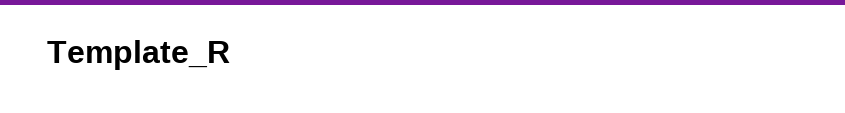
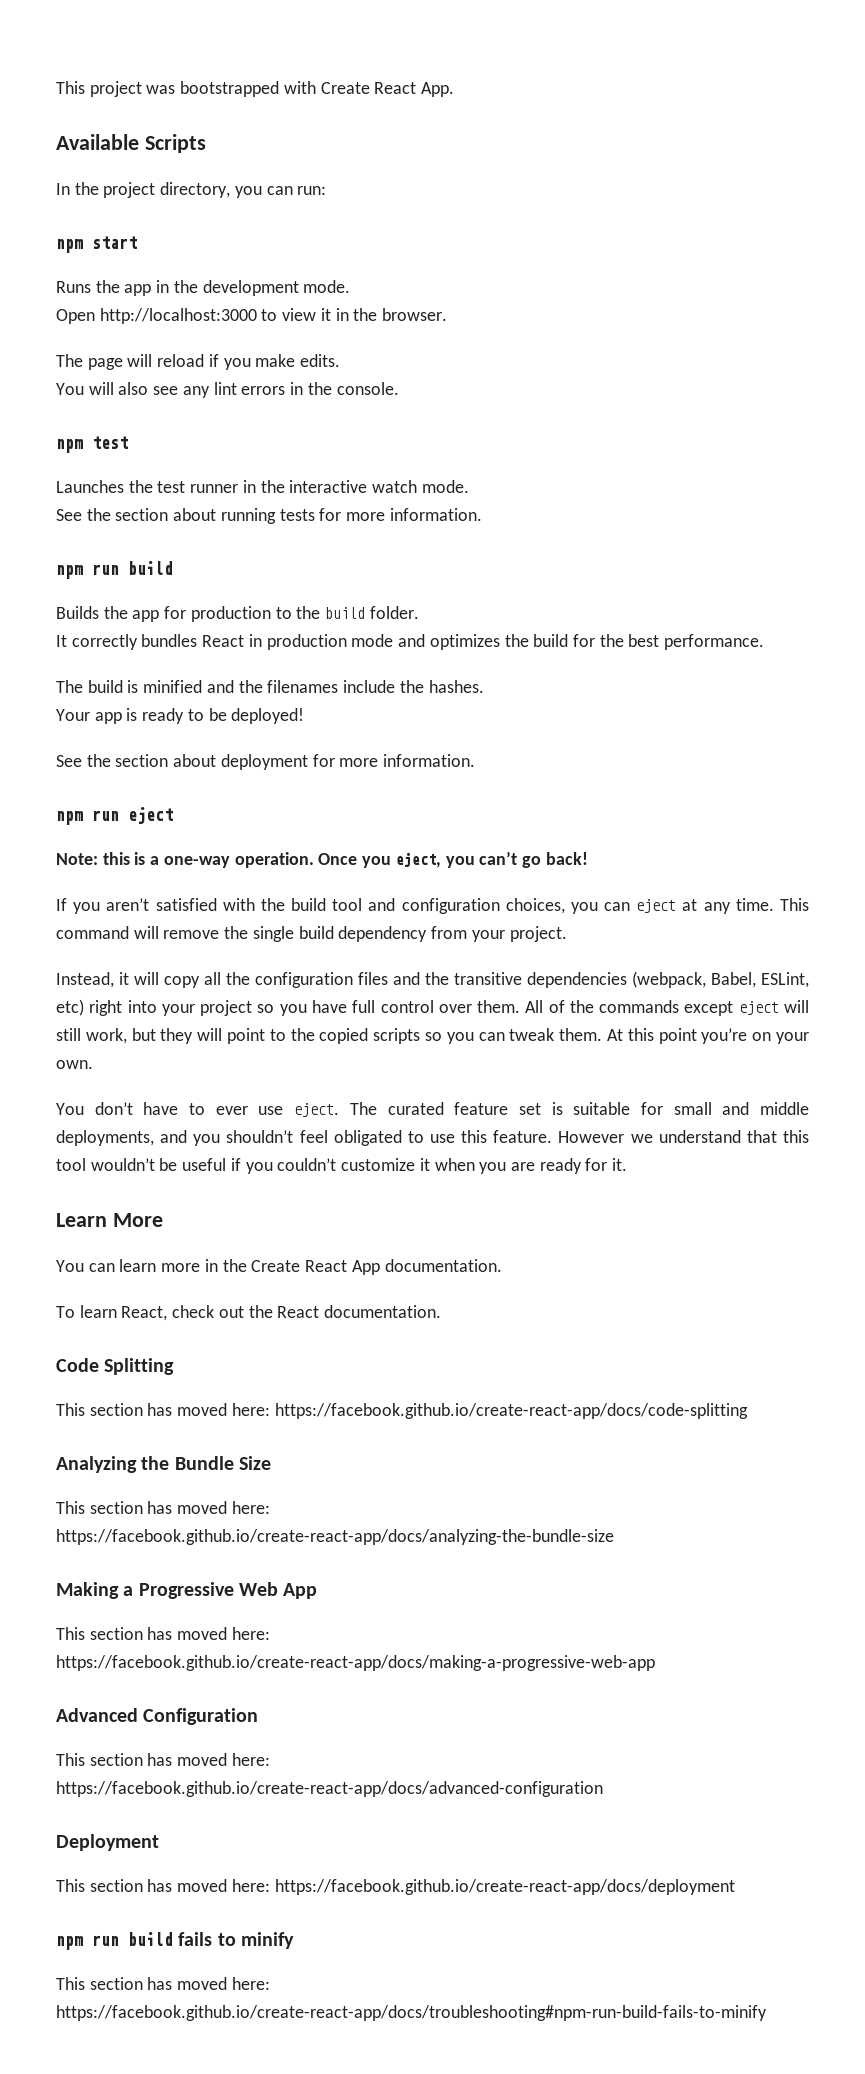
[47,40,230,70] Template_R -> [56,81,455,97] [56,134,206,153] [56,182,327,198] [56,236,137,253] [56,280,351,296] [56,308,448,324] [56,354,341,370] [56,382,399,398] [56,436,128,453] [56,480,469,493] [56,508,482,524] [56,561,173,579] [56,606,419,622] [56,634,765,650] [56,680,484,693] [56,708,305,724] [56,754,476,770] [56,807,173,825] [56,851,588,868] [56,898,809,914] [56,926,567,942] [56,971,809,988] [56,999,810,1016] [56,1028,809,1044] [56,1060,93,1069] [56,1102,809,1117] [56,1130,809,1146] [56,1158,628,1174] [56,1213,163,1227] [56,1259,502,1275] [56,1305,442,1321] [56,1358,175,1375] [56,1403,748,1419] [56,1456,271,1473] [56,1501,270,1514] [56,1529,614,1545] [56,1582,318,1599] [56,1627,270,1640] [56,1655,655,1671] [56,1708,259,1725] [56,1753,270,1766] [56,1781,603,1797] [56,1834,159,1851] [56,1879,735,1895] [56,1932,294,1950] [56,1977,270,1990] [56,2005,767,2021] This project was bootstrapped with Create React App. // Available Scripts // In the project directory, you can run: // npm start // Runs the app in the development mode. // Open http://localhost:3000 to view it in the browser. // The page will reload if you make edits. // You will also see any lint errors in the console. // npm test // Launches the test runner in the interactive watch mode. // See the section about running tests for more information. // npm run build // Builds the app for production to the build folder. // It correctly bundles React in production mode and optimizes the build for the best performance. // The build is minified and the filenames include the hashes. // Your app is ready to be deployed! // See the section about deployment for more information. // npm run eject // Note: this is a one-way operation. Once you eject, you can’t go back! // If you aren’t satisfied with the build tool and configuration choices, you can eject at any time. This command will remove the single build dependency from your project. // Instead, it will copy all the configuration files and the transitive dependencies (webpack, Babel, ESLint, etc) right into your project so you have full control over them. All of the commands except eject will still work, but they will point to the copied scripts so you can tweak them. At this point you’re on your own. // You don’t have to ever use eject. The curated feature set is suitable for small and middle deployments, and you shouldn’t feel obligated to use this feature. However we understand that this tool wouldn’t be useful if you couldn’t customize it when you are ready for it. // Learn More // You can learn more in the Create React App documentation. // To learn React, check out the React documentation. // Code Splitting // This section has moved here: https://facebook.github.io/create-react-app/docs/code-splitting // Analyzing the Bundle Size // This section has moved here: https://facebook.github.io/create-react-app/docs/analyzing-the-bundle-size // Making a Progressive Web App // This section has moved here: https://facebook.github.io/create-react-app/docs/making-a-progressive-web-app // Advanced Configuration // This section has moved here: https://facebook.github.io/create-react-app/docs/advanced-configuration // Deployment // This section has moved here: https://facebook.github.io/create-react-app/docs/deployment // npm run build fails to minify // This section has moved here: https://facebook.github.io/create-react-app/docs/troubleshooting#npm-run-build-fails-to-minify

